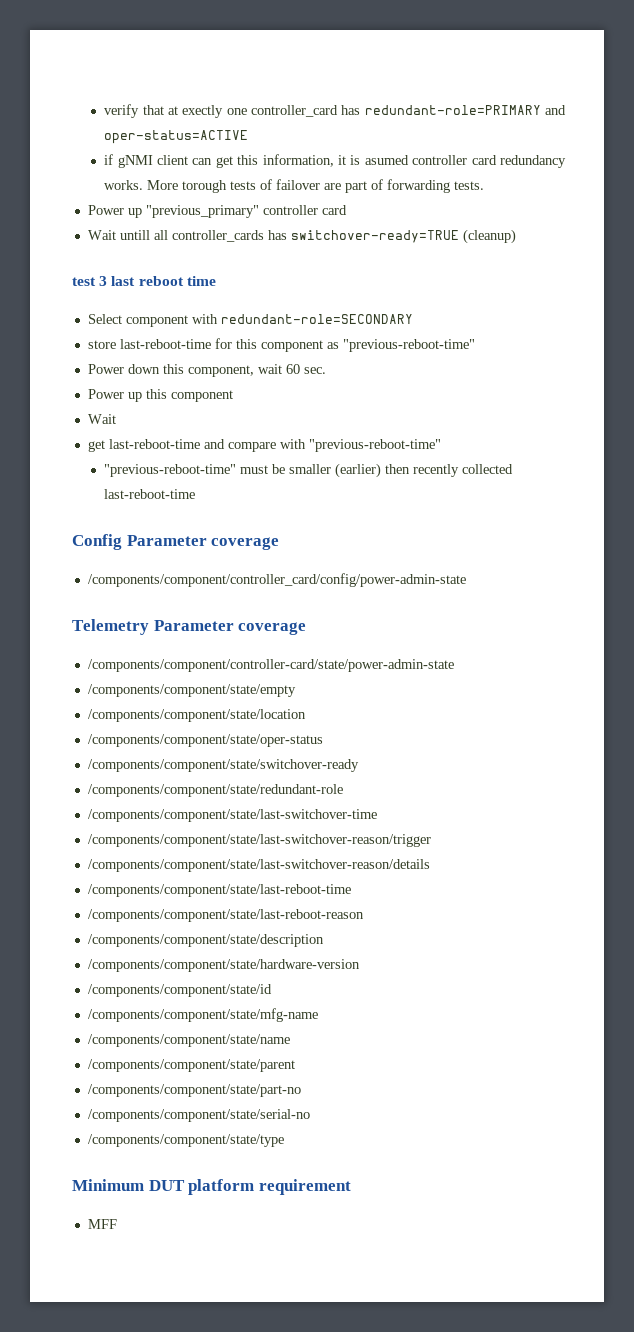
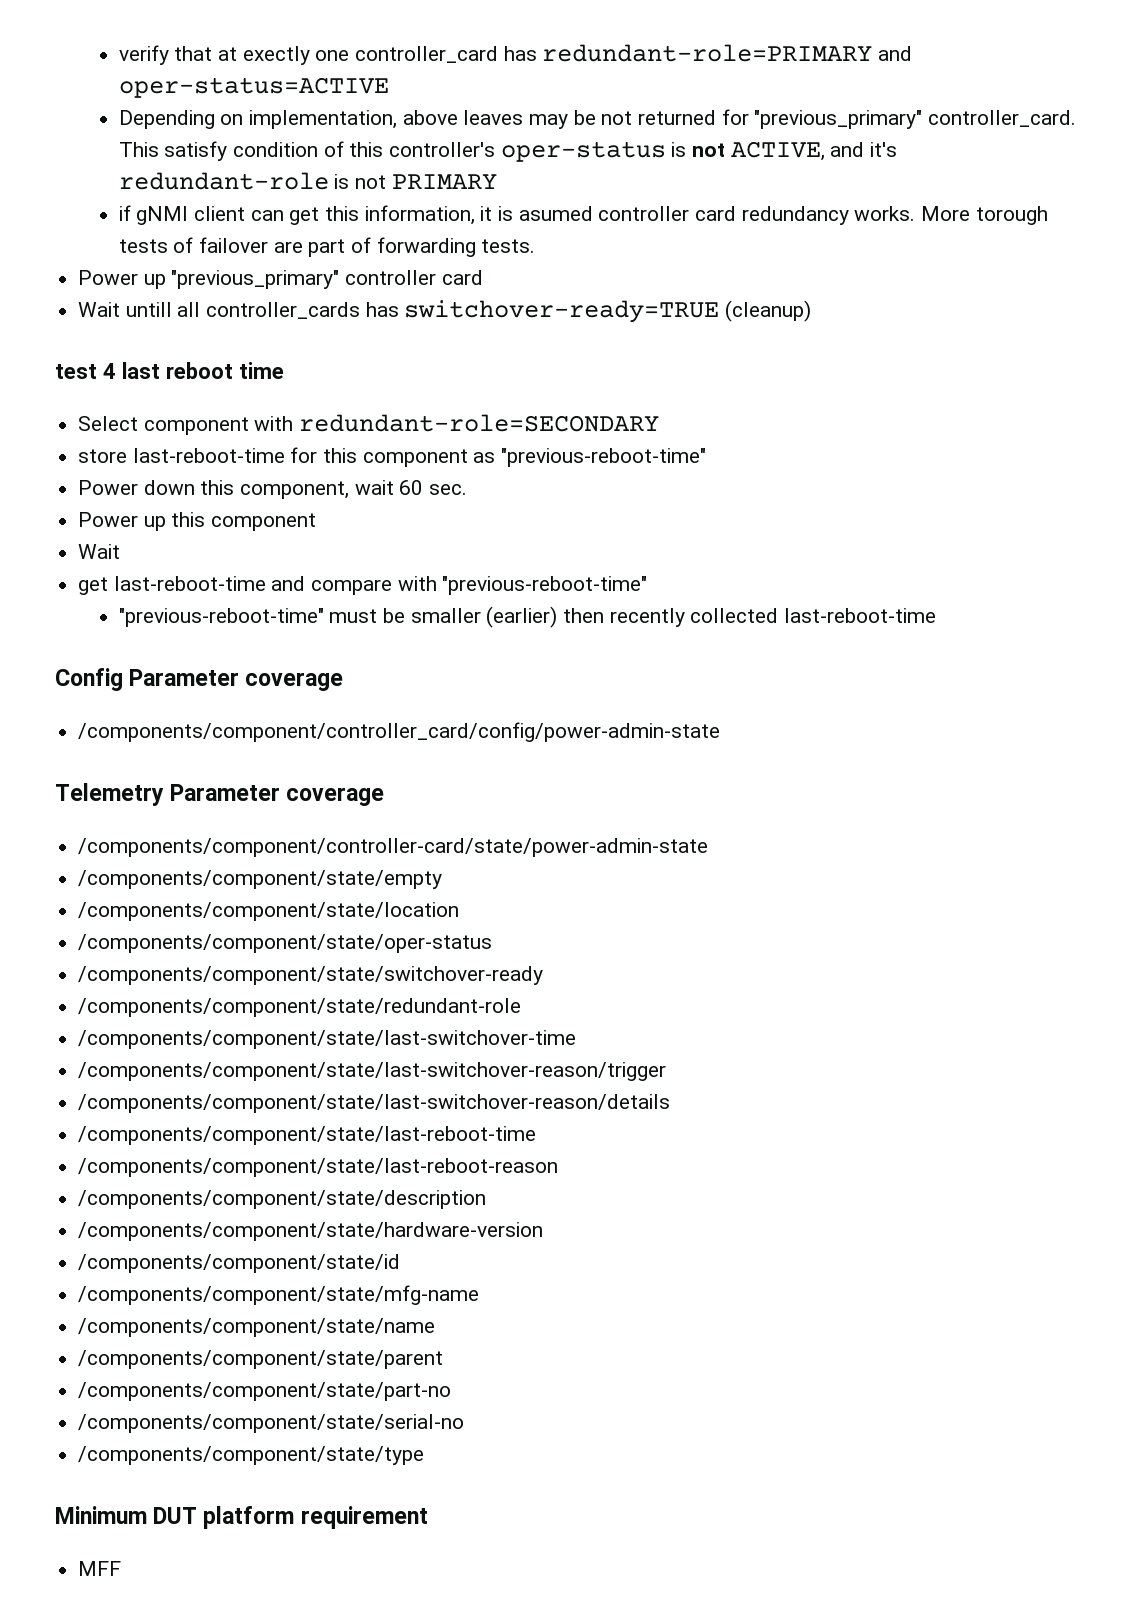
(249, 137) none -> [118,109,1076,129] [118,141,897,162] [118,172,497,190] // Depending on implementation, above leaves may be not returned for "previous_primary" controller_card. This satisfy condition of this controller's oper-status is not ACTIVE, and it's redundant-role is not PRIMARY
[99,276,108,286] 3 -> [102,363,116,379] 4

